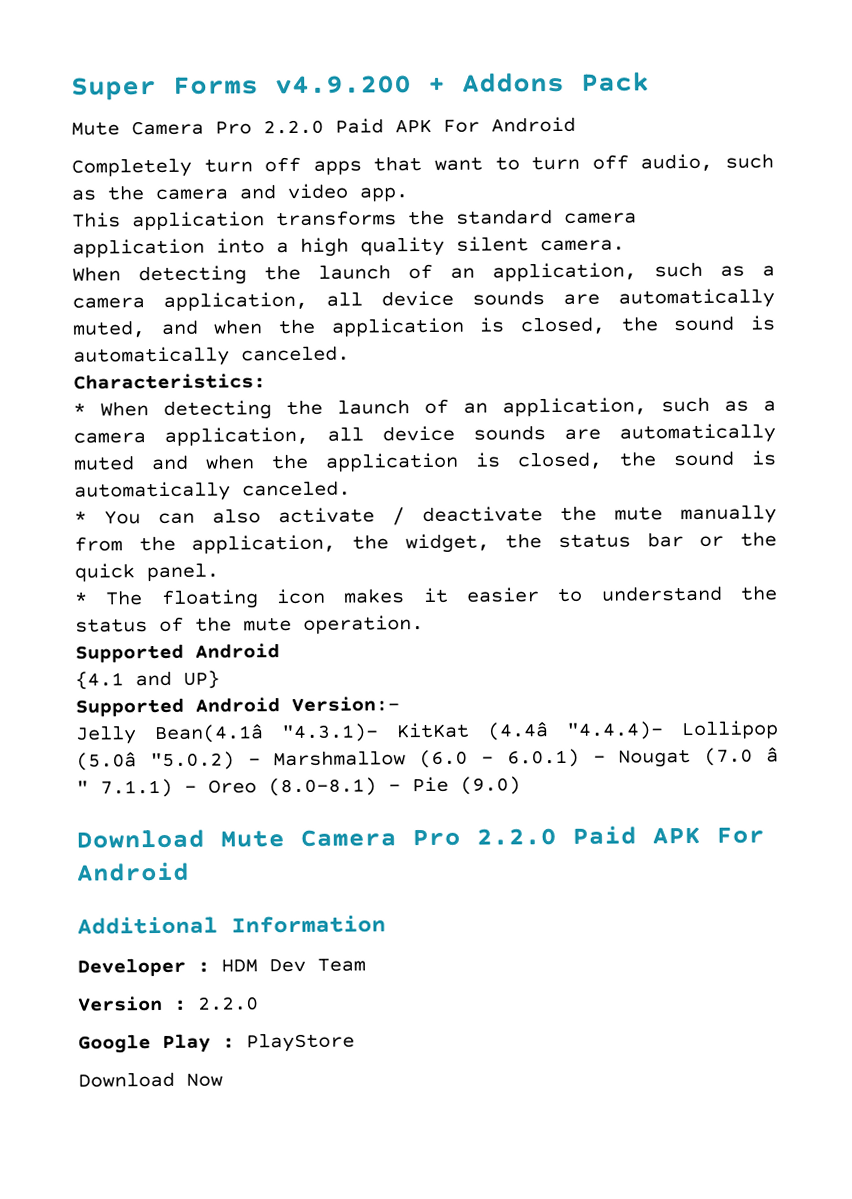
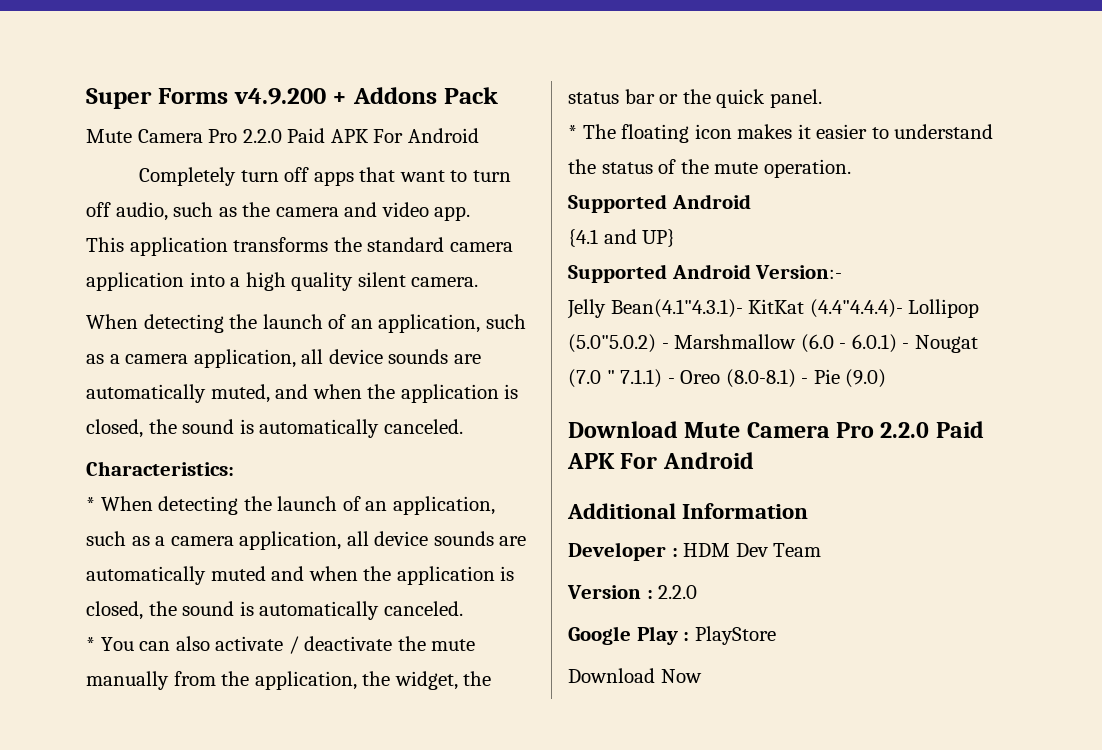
[154,720,779,744] [76,751,235,771] Bean(4.1â "4.3.1)- KitKat (4.4â "4.4.4)- Lollipop (5.0â "5.0.2) -> [610,299,980,318] [568,334,656,353] Bean(4.1"4.3.1)- KitKat (4.4"4.4.4)- Lollipop (5.0"5.0.2)
[765,747,779,763] â -> (601, 378) none

